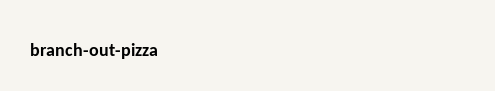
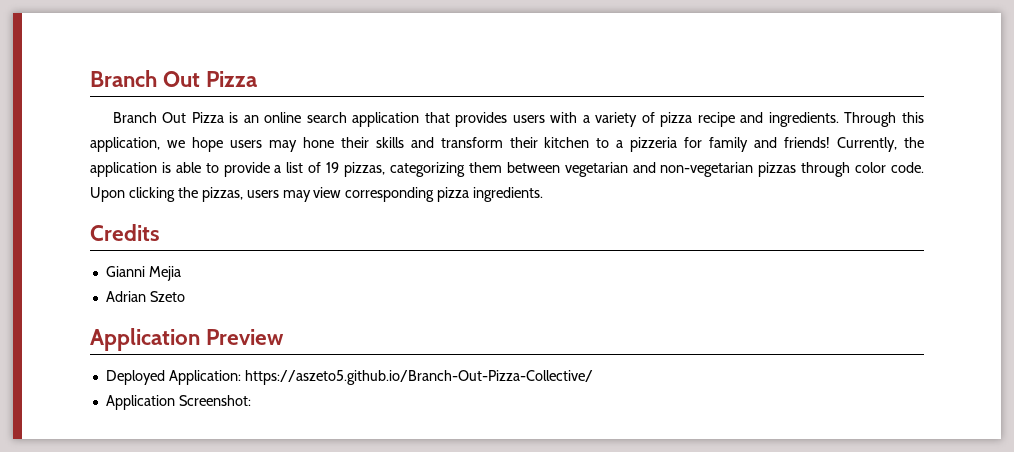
[30,43,158,59] branch-out-pizza -> [90,70,258,87] [112,112,925,127] [90,137,925,152] [90,162,925,177] [90,187,544,202] [90,224,160,241] [105,266,181,281] [105,291,185,302] [90,328,285,351] [105,370,593,385] [105,395,251,410] Branch Out Pizza // Branch Out Pizza is an online search application that provides users with a variety of pizza recipe and ingredients. Through this application, we hope users may hone their skills and transform their kitchen to a pizzeria for family and friends! Currently, the application is able to provide a list of 19 pizzas, categorizing them between vegetarian and non-vegetarian pizzas through color code. Upon clicking the pizzas, users may view corresponding pizza ingredients. // Credits // Gianni Mejia // Adrian Szeto // Application Preview // Deployed Application: https://aszeto5.github.io/Branch-Out-Pizza-Collective/ // Application Screenshot:

